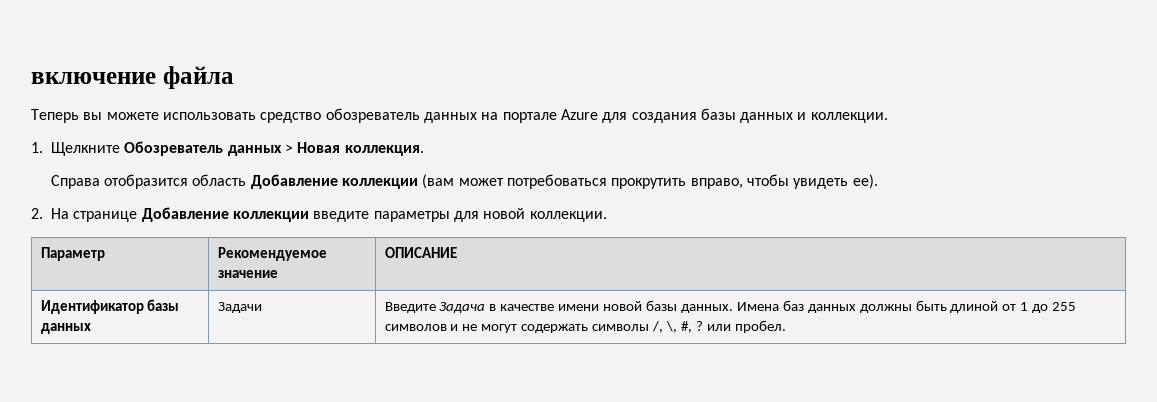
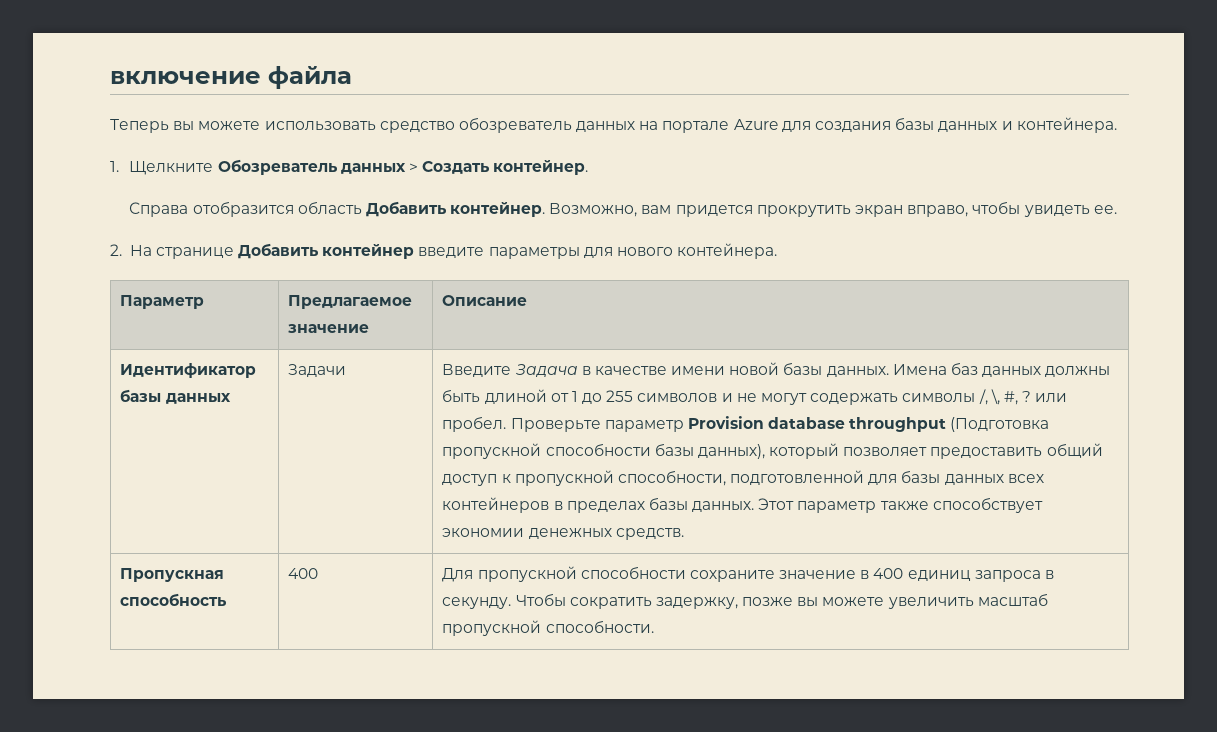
[810,112,888,123] коллекции. -> [1016,117,1117,133] контейнера.
[297,142,424,156] Новая коллекция. -> [422,160,589,175] Создать контейнер.
[250,174,687,189] Добавление коллекции (вам может потребоваться прокрутить -> [365,201,903,217] Добавить контейнер. Возможно, вам придется прокрутить экран
[852,174,878,189] ее). -> [1093,205,1117,214] ее.
[141,207,309,222] Добавление коллекции -> [238,243,415,259] Добавить контейнер
[483,208,607,222] новой коллекции. -> [617,243,778,259] нового контейнера.
[217,247,327,261] Рекомендуемое -> [288,295,413,309] Предлагаемое
[384,247,457,258] ОПИСАНИЕ -> [442,295,528,306] Описание
(786, 326) none -> [510,416,1050,432] [442,443,1103,459] [442,470,1044,486] [442,497,1043,513] [442,528,684,540] [120,568,225,582] [120,593,228,606] [288,568,319,579] [442,566,1054,582] [442,593,1048,609] [442,620,654,636] Проверьте параметр Provision database throughput (Подготовка пропускной способности базы данных), который позволяет предоставить общий доступ к пропускной способности, подготовленной для базы данных всех контейнеров в пределах базы данных. Этот параметр также способствует экономии денежных средств. // Пропускная способность | 400 | Для пропускной способности сохраните значение в 400 единиц запроса в секунду. Чтобы сократить задержку, позже вы можете увеличить масштаб пропускной способности.

